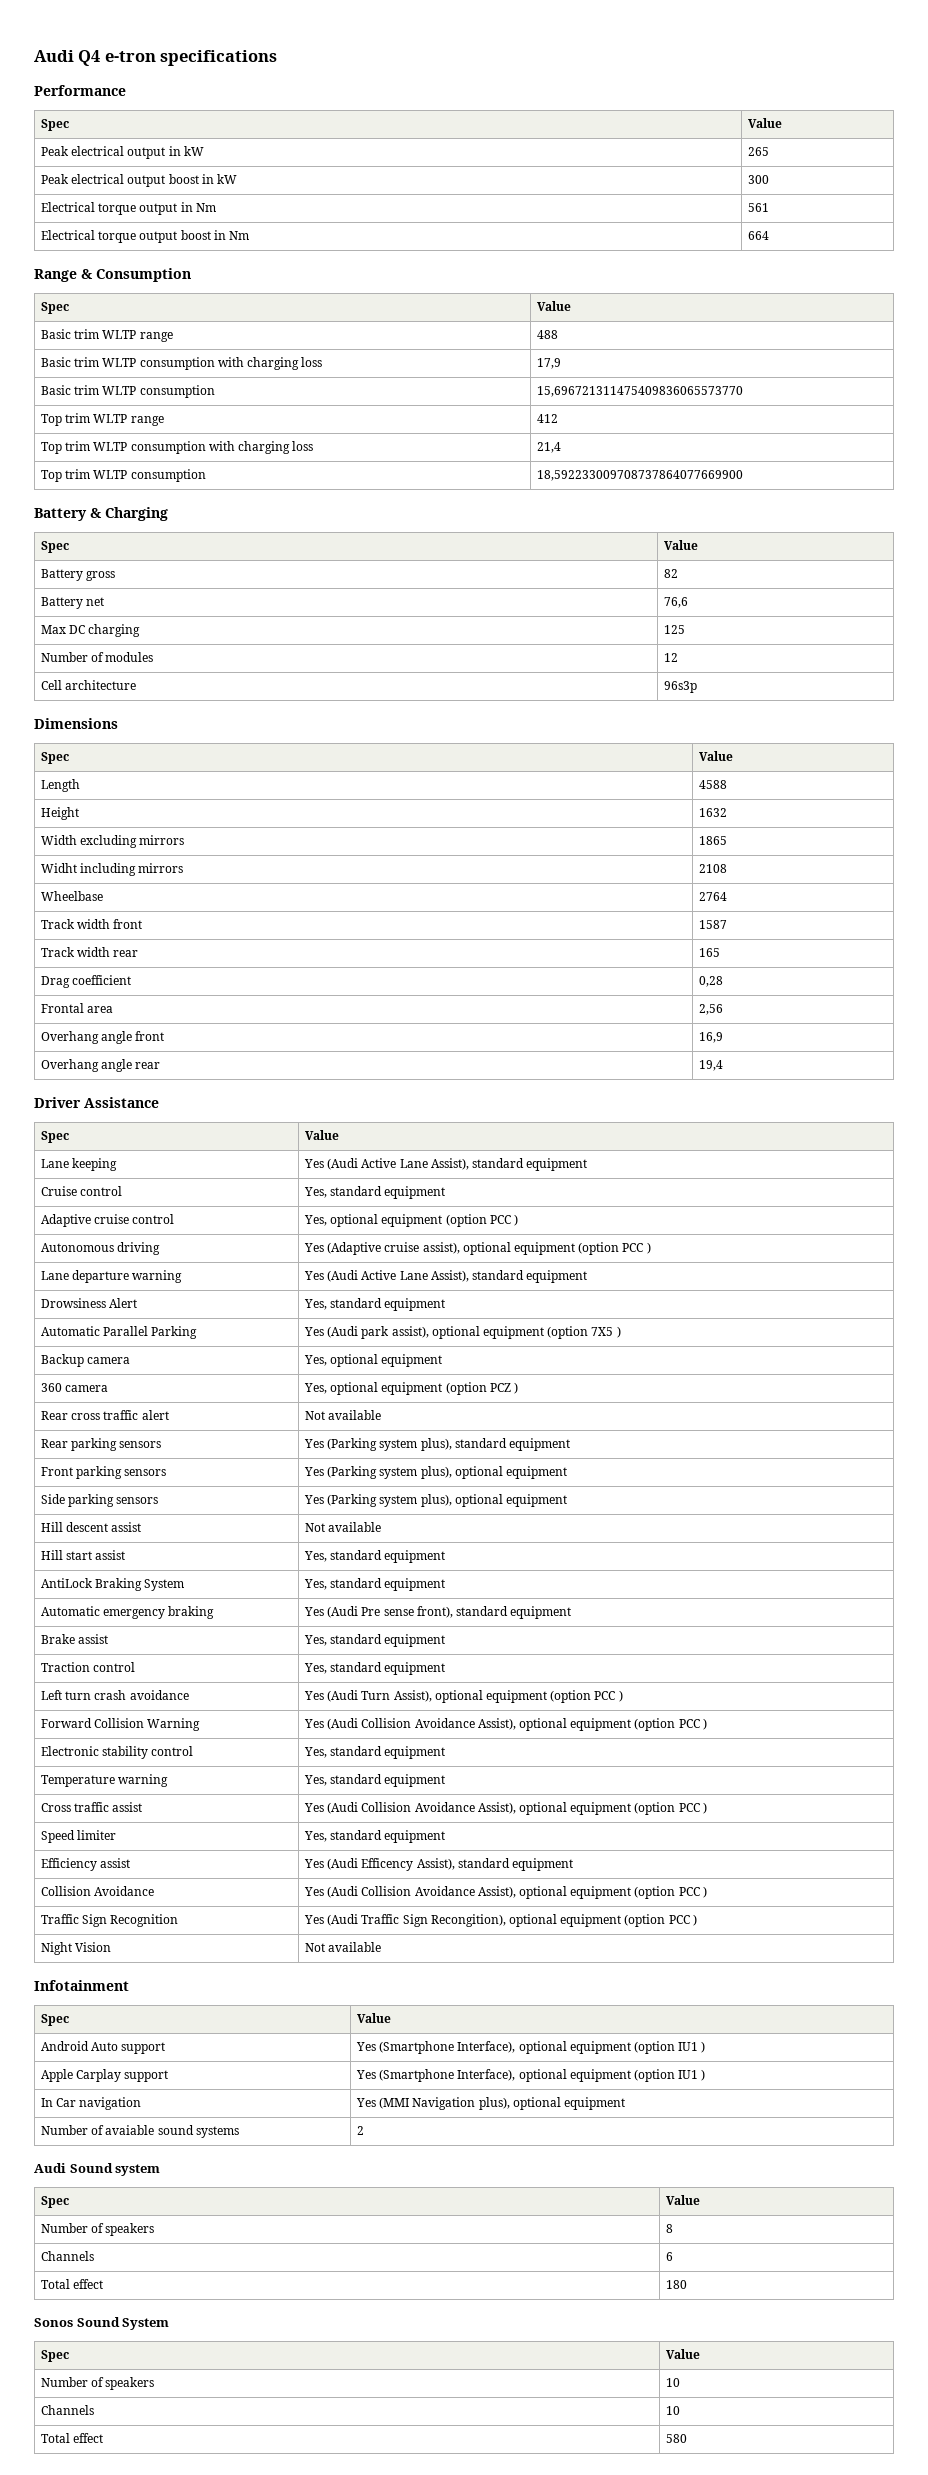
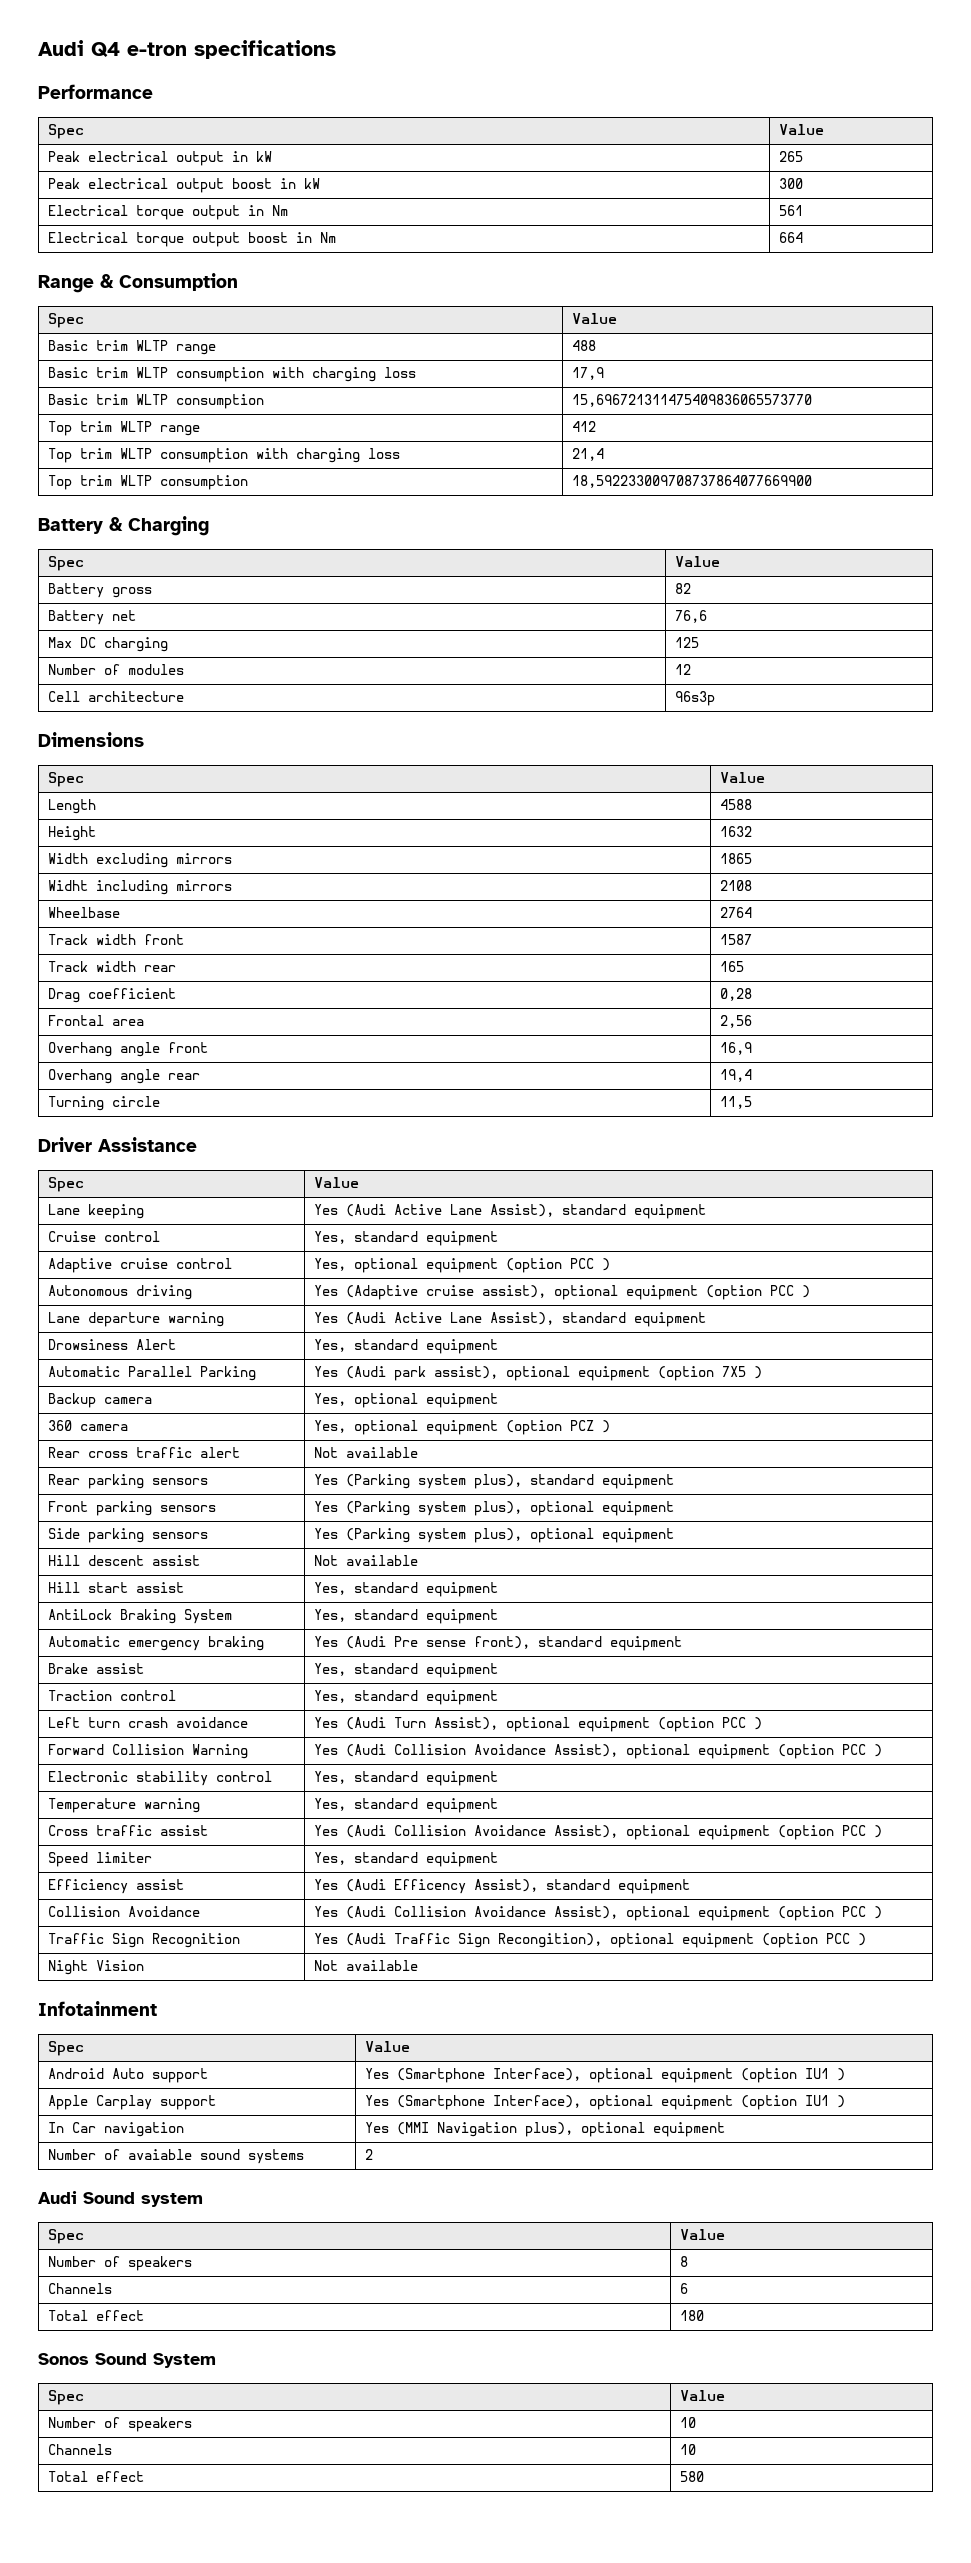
(723, 1065) none -> [47,1096,160,1111] [719,1096,752,1109] // Turning circle | 11,5

